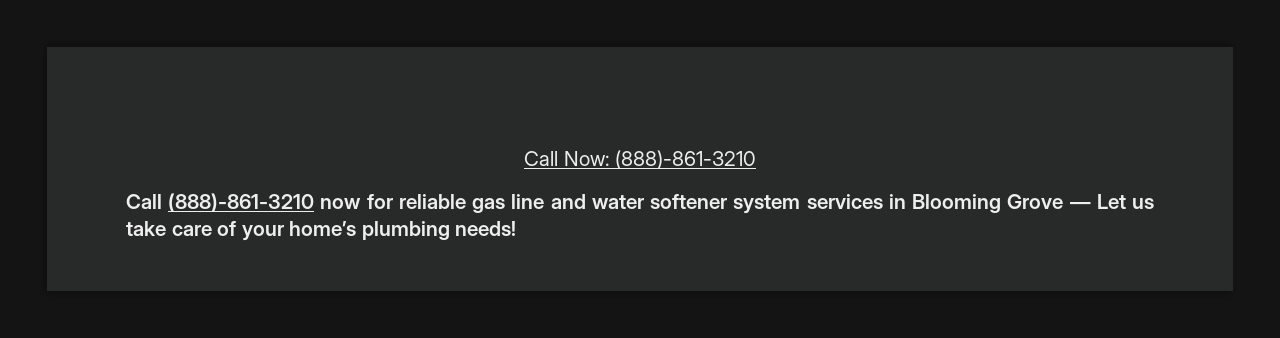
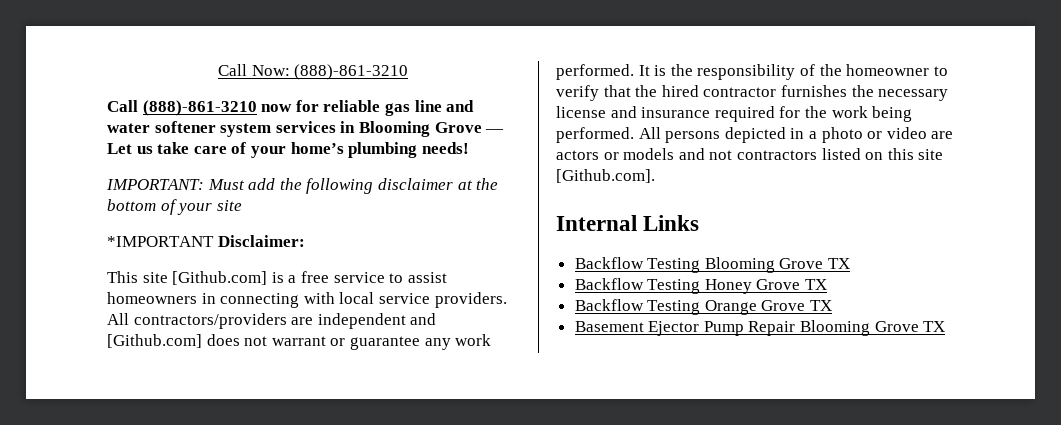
(517, 228) none -> [106,178,499,194] [107,199,242,215] [107,235,305,247] [107,271,447,285] [107,292,507,308] [107,313,437,329] [107,334,492,350] [556,64,948,80] [556,85,949,101] [556,106,913,122] [556,127,954,143] [556,148,944,160] [556,169,655,183] [556,215,700,231] [574,257,851,273] [574,278,828,294] [574,299,833,315] [574,320,946,336] // IMPORTANT: Must add the following disclaimer at the bottom of your site // *IMPORTANT Disclaimer: // This site [Github.com] is a free service to assist homeowners in connecting with local service providers. All contractors/providers are independent and [Github.com] does not warrant or guarantee any work performed. It is the responsibility of the homeowner to verify that the hired contractor furnishes the necessary license and insurance required for the work being performed. All persons depicted in a photo or video are actors or models and not contractors listed on this site [Github.com]. // Internal Links // Backflow Testing Blooming Grove TX // Backflow Testing Honey Grove TX // Backflow Testing Orange Grove TX // Basement Ejector Pump Repair Blooming Grove TX

